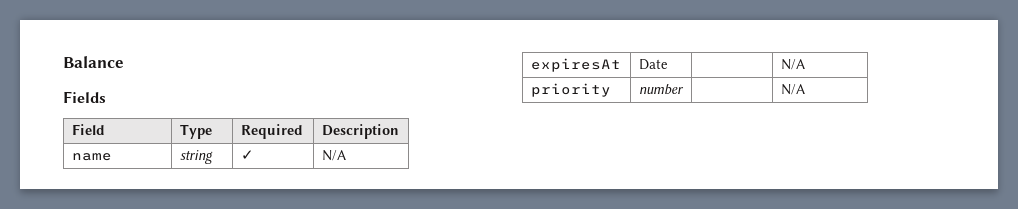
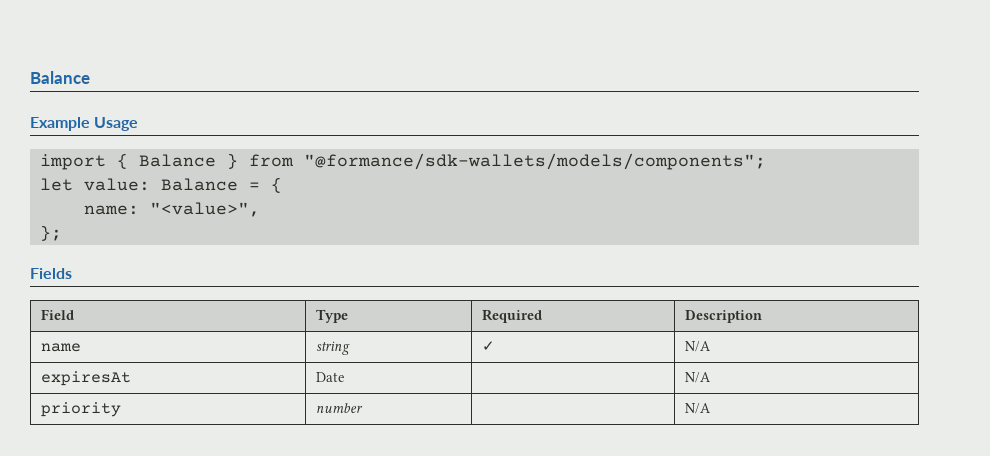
[63,56,124,68] Balance -> [30,71,90,84] [30,117,139,131] [39,153,766,170] [39,177,282,193] [83,202,260,217] [39,225,62,241] Balance // Example Usage // import { Balance } from "@formance/sdk-wallets/models/components"; // let value: Balance = { // name: "<value>", // };

